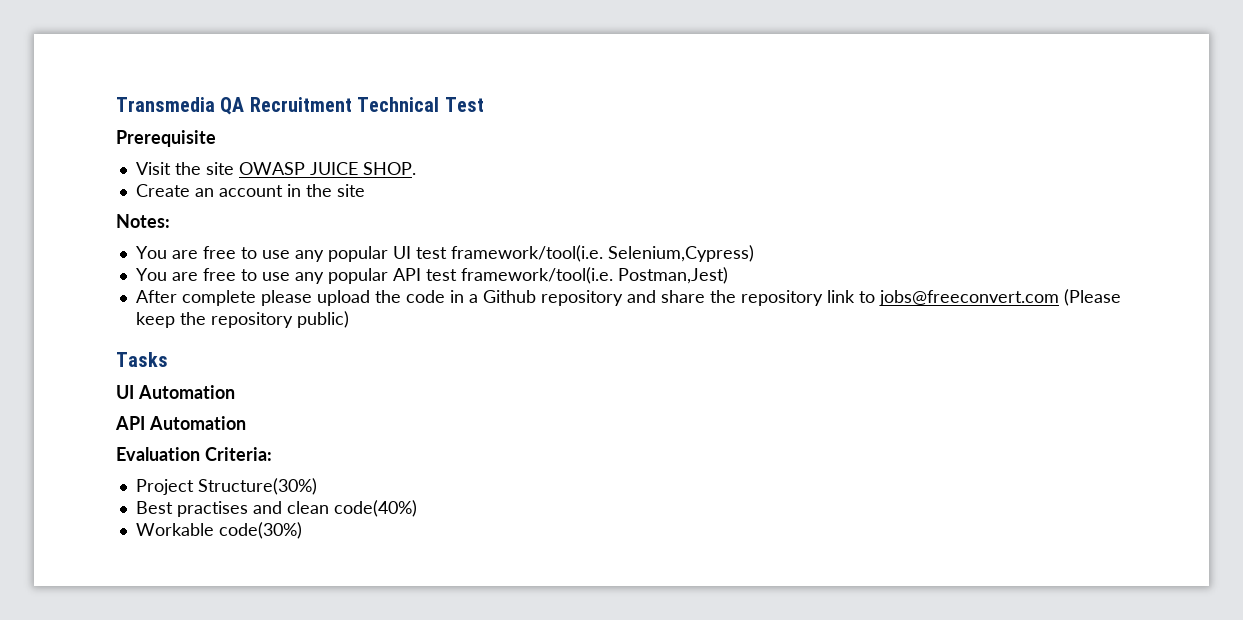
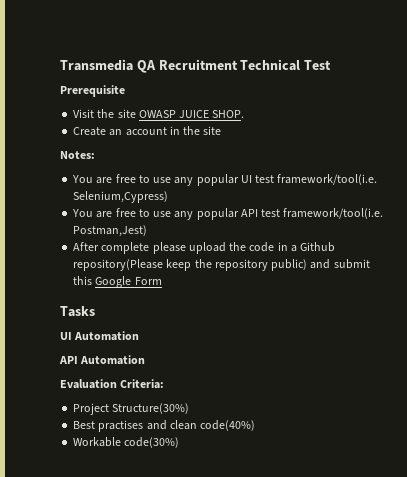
[540,289,1121,306] repository and share the repository link to jobs@freeconvert.com (Please -> [73,259,164,271] repository(Please
(349, 319) none -> [310,259,370,269] [73,276,162,288] and submit this Google Form

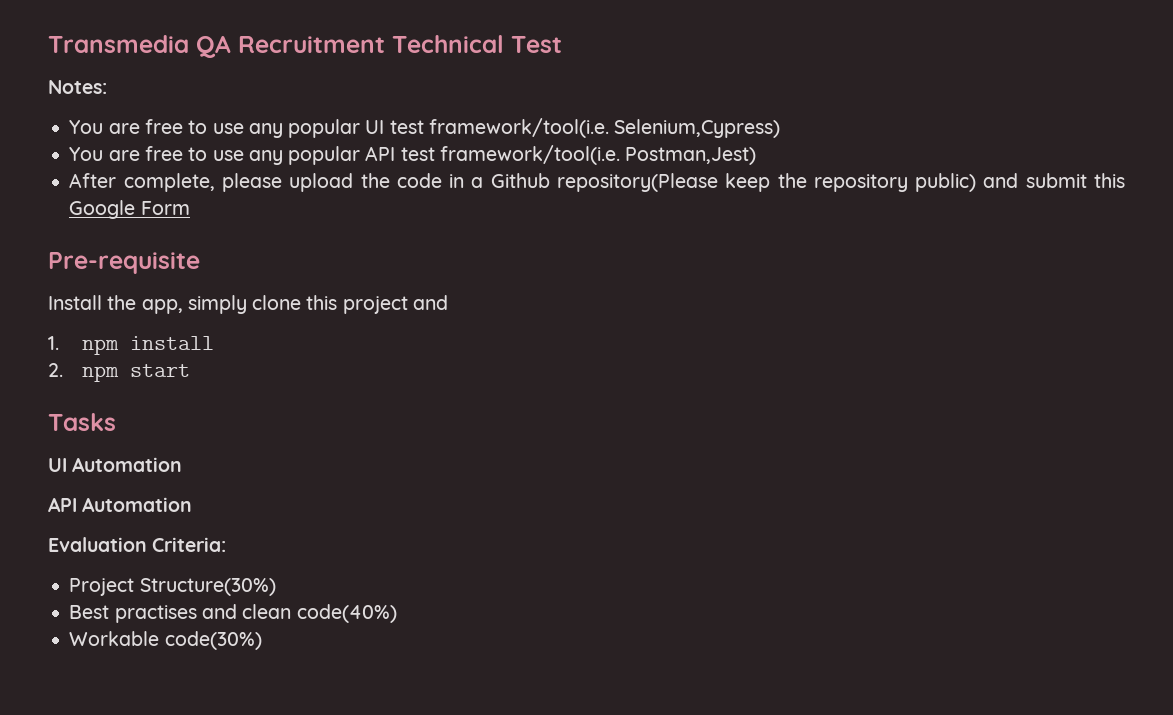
[60,85,125,97] [73,109,245,118] [73,126,222,136] // Prerequisite // Visit the site OWASP JUICE SHOP. // Create an account in the site -> (562, 44) none
[101,242,150,254] complete -> [123,173,215,192] complete,
(162, 281) none -> [48,252,200,274] [48,295,448,314] [48,336,214,355] [48,363,190,382] // Pre-requisite // Install the app, simply clone this project and // 1. npm install // 2. npm start

